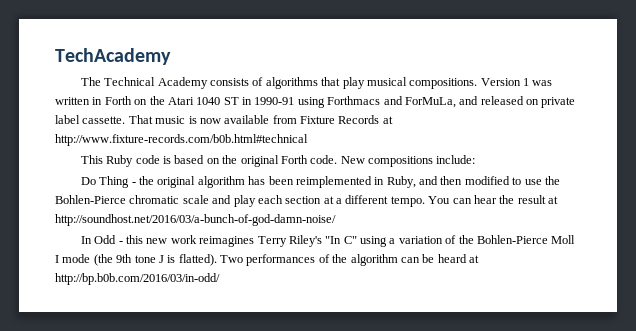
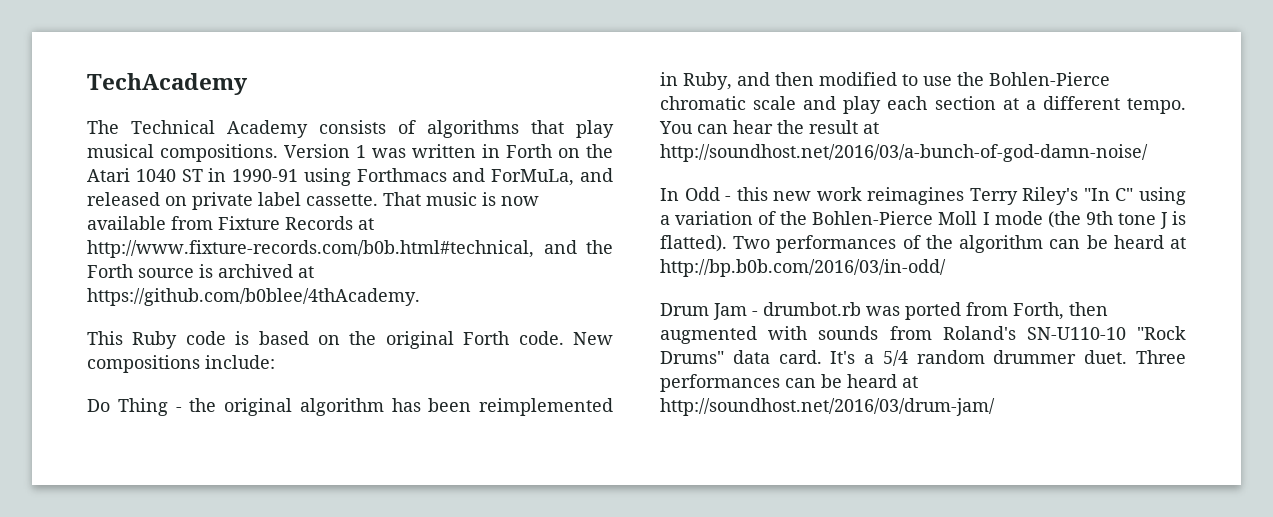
[55,134,308,146] http://www.fixture-records.com/b0b.html#technical -> [87,240,613,258] [87,264,314,278] [87,288,420,306] http://www.fixture-records.com/b0b.html#technical, and the Forth source is archived at https://github.com/b0blee/4thAcademy.
(220, 279) none -> [660,302,1108,320] [660,326,1186,344] [660,350,1186,366] [660,374,918,392] [660,398,995,416] // Drum Jam - drumbot.rb was ported from Forth, then augmented with sounds from Roland's SN-U110-10 "Rock Drums" data card. It's a 5/4 random drummer duet. Three performances can be heard at http://soundhost.net/2016/03/drum-jam/

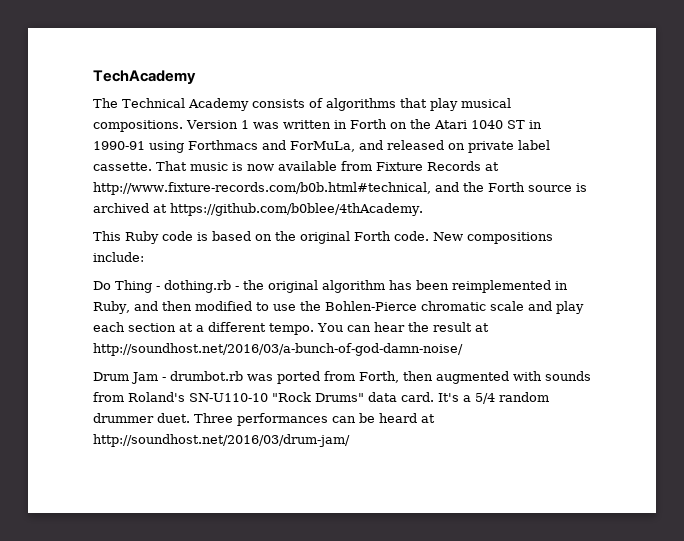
(182, 409) none -> [164,280,239,293] dothing.rb -
[660,187,1186,205] [660,211,1186,229] [660,235,1186,253] [660,259,946,277] // In Odd - this new work reimagines Terry Riley's "In C" using a variation of the Bohlen-Pierce Moll I mode (the 9th tone J is flatted). Two performances of the algorithm can be heard at http://bp.b0b.com/2016/03/in-odd/ -> (463, 349) none

